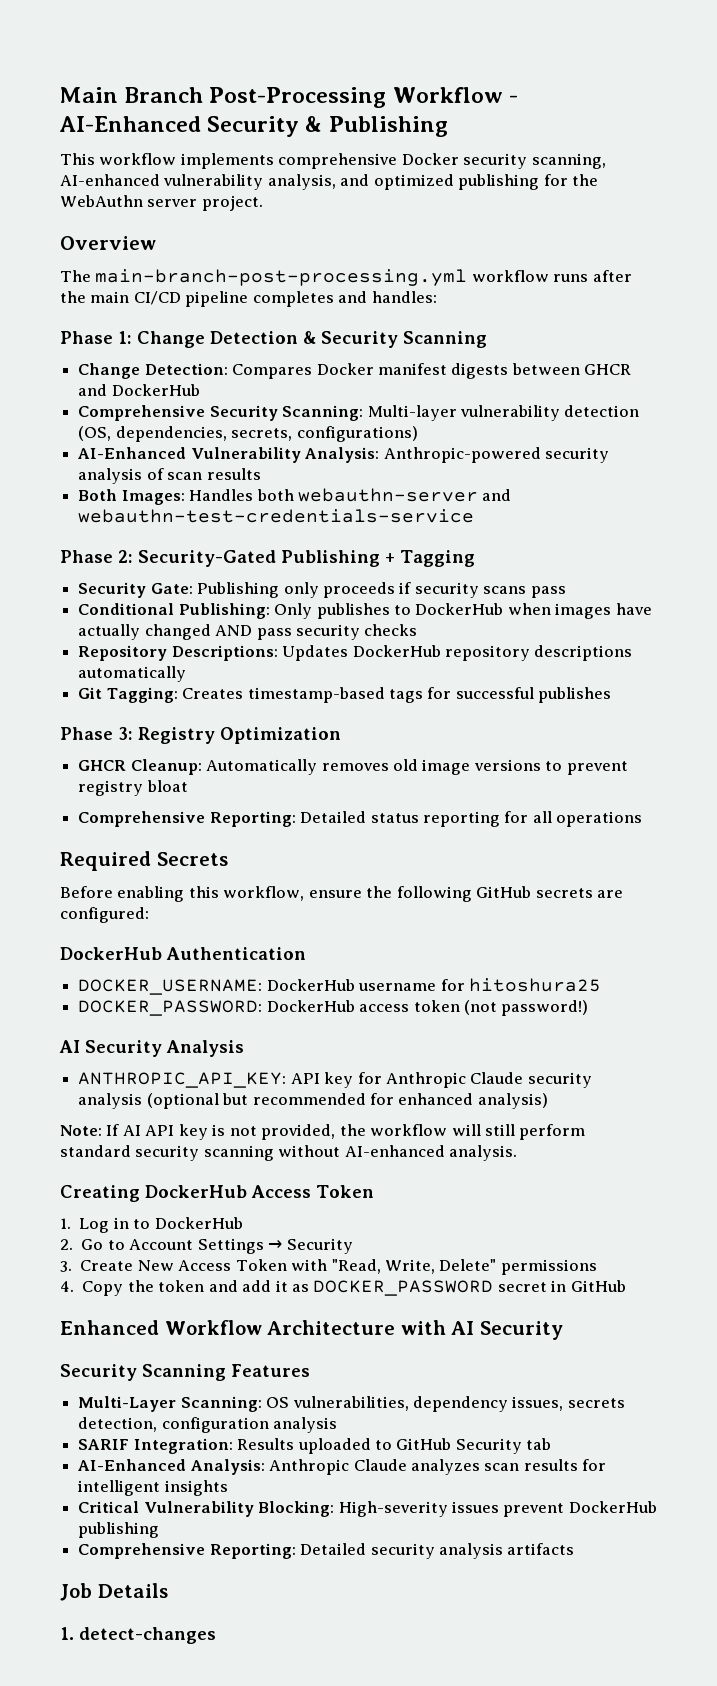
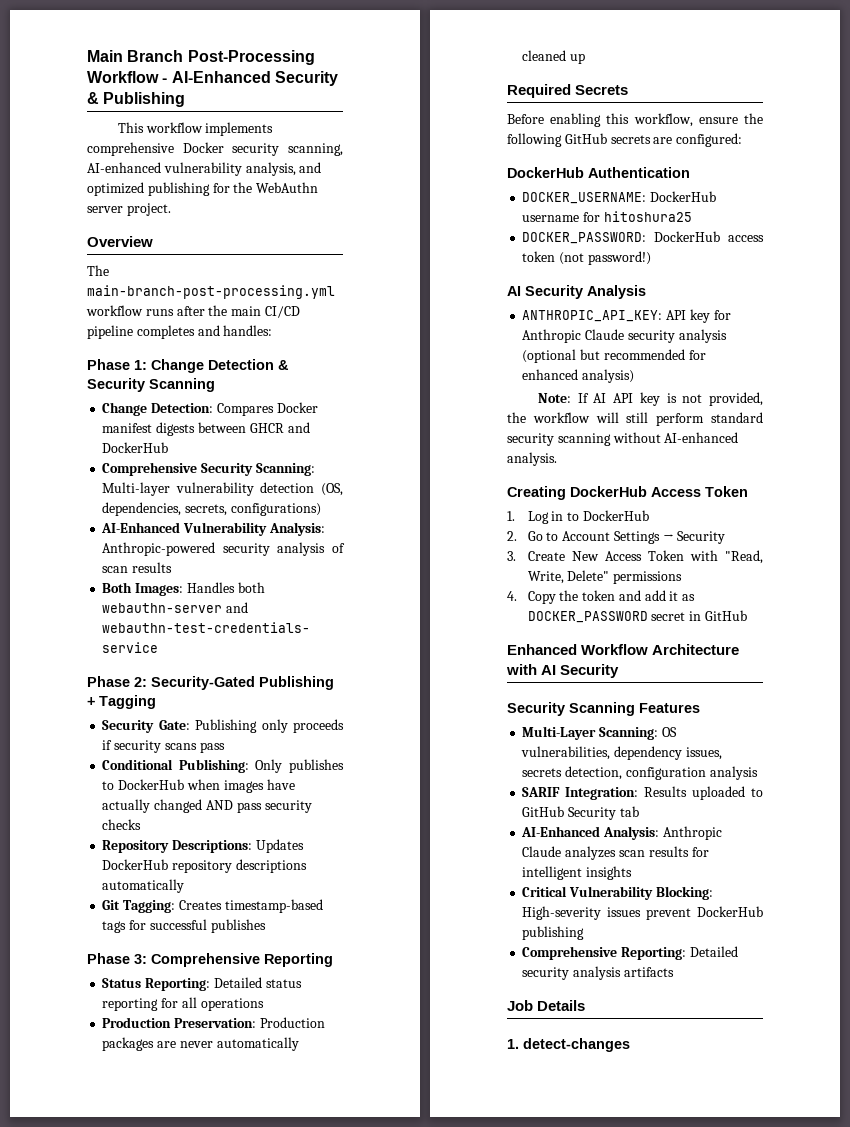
[138,727,341,744] [78,759,628,775] [78,780,188,796] [78,811,206,827] Registry Optimization // GHCR Cleanup: Automatically removes old image versions to prevent registry bloat // Comprehensive -> [151,953,333,967] [102,978,142,988] Comprehensive Reporting // Status
(643, 819) none -> [102,1017,325,1028] [102,1037,299,1051] [522,50,586,64] // Production Preservation: Production packages are never automatically cleaned up

